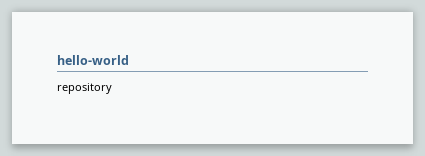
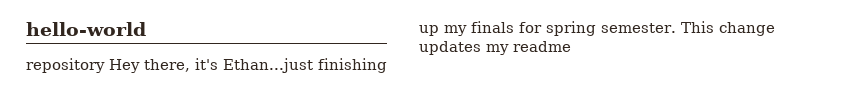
(112, 88) none -> [109,58,387,73] [419,21,775,36] [419,41,571,55] Hey there, it's Ethan...just finishing up my finals for spring semester. This change updates my readme

